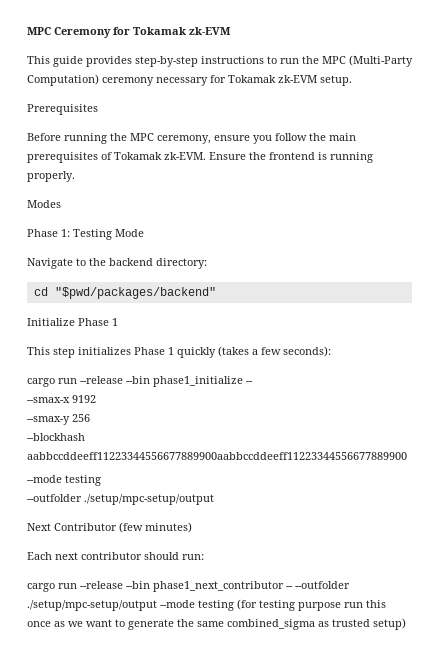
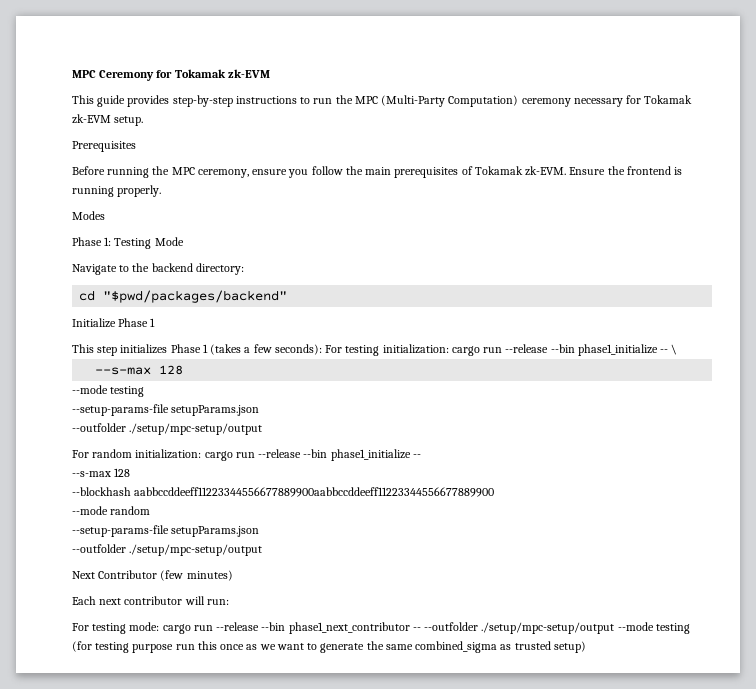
[177,347,216,358] quickly -> (208, 348) none
(331, 351) // -> [325,344,678,356] [95,365,184,375] [72,385,145,397] [72,404,260,416] [72,423,263,435] [72,449,202,459] For testing initialization: cargo run --release --bin phase1_initialize -- \ // --s-max 128 // --mode testing // --setup-params-file setupParams.json // --outfolder ./setup/mpc-setup/output // For random initialization:
[27,395,96,403] [27,414,90,425] --smax-x 9192 // --smax-y 256 -> [72,468,131,477] --s-max 128
[65,475,101,486] testing -> [110,506,151,515] [72,525,260,537] random // --setup-params-file setupParams.json
[144,552,179,560] should -> [184,596,205,605] will
(204, 557) none -> [72,622,160,634] For testing mode:

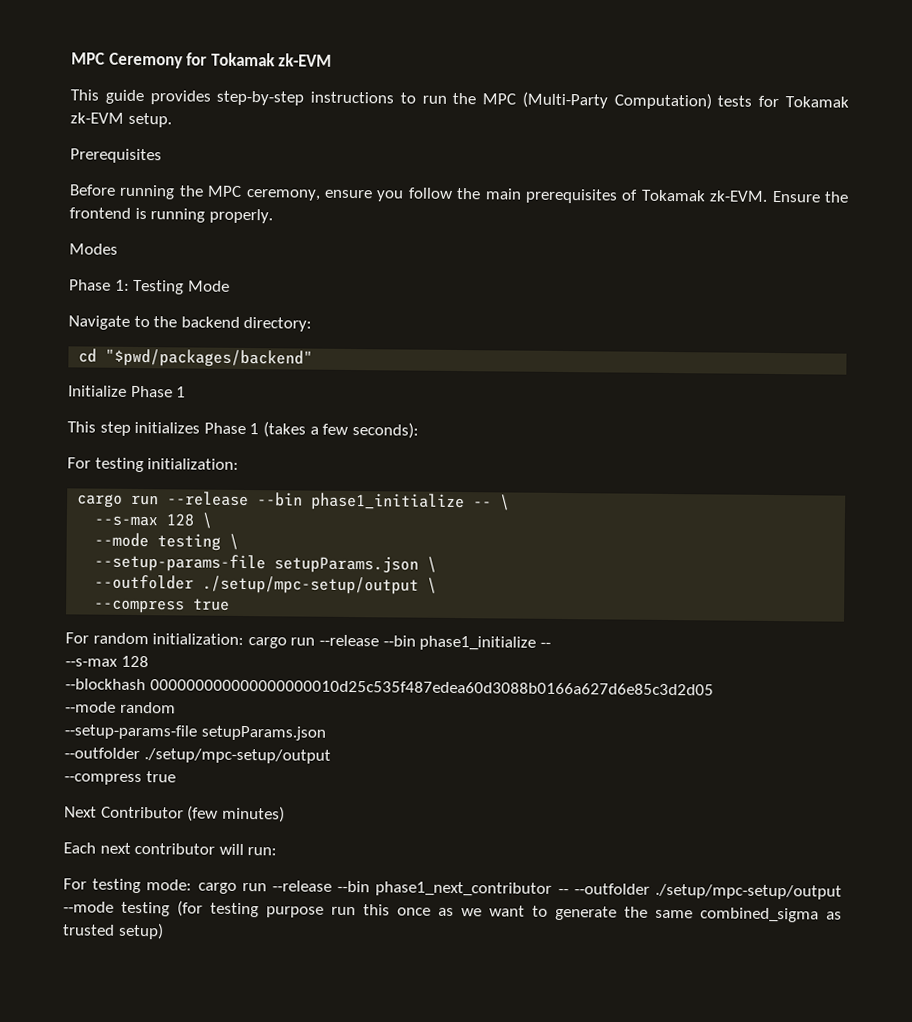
[521,98,623,107] ceremony necessary -> [717,95,753,107] tests
(322, 349) none -> (419, 430) //
(449, 349) none -> (240, 464) //
[72,385,145,397] [72,404,260,416] [72,423,263,435] // --mode testing // --setup-params-file setupParams.json // --outfolder ./setup/mpc-setup/output -> [202,512,213,529] [94,532,240,551] [94,553,438,574] [94,574,438,595] [94,598,231,614] \ // --mode testing \ // --setup-params-file setupParams.json \ // --outfolder ./setup/mpc-setup/output \ // --compress true
[134,487,495,497] aabbccddeeff11223344556677889900aabbccddeeff11223344556677889900 -> [149,679,714,696] 000000000000000000010d25c535f487edea60d3088b0166a627d6e85c3d2d05
(263, 550) none -> [64,771,176,786] // --compress true

